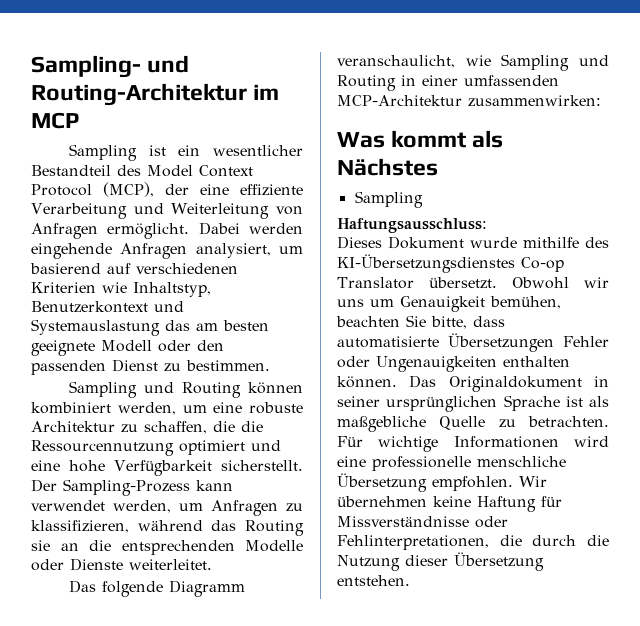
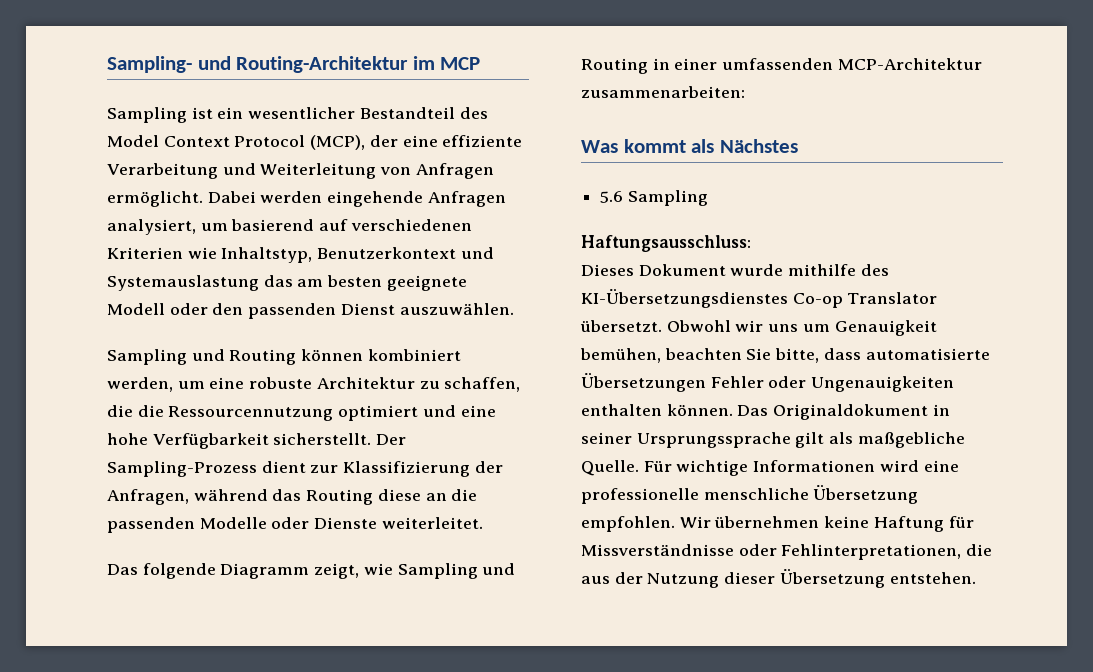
[164,360,270,372] zu bestimmen. -> [399,303,514,315] auszuwählen.
[196,480,233,491] [31,500,303,516] [31,520,129,533] kann verwendet werden, um Anfragen zu klassifizieren, -> [261,461,503,477] [107,489,189,505] dient zur Klassifizierung der Anfragen,
[31,540,50,551] sie -> [377,489,421,501] diese
[121,540,235,555] entsprechenden -> [107,517,195,533] passenden
[337,55,455,68] veranschaulicht, -> [314,563,360,579] zeigt,
[468,95,601,107] zusammenwirken: -> [581,86,745,98] zusammenarbeiten:
(438, 167) none -> [600,191,624,203] 5.6
[386,395,609,412] [337,416,609,432] ursprünglichen Sprache ist als maßgebliche Quelle zu betrachten. -> [636,432,965,448] [581,460,639,476] Ursprungssprache gilt als maßgebliche Quelle.
[532,535,609,546] durch die -> [581,572,643,584] aus der

